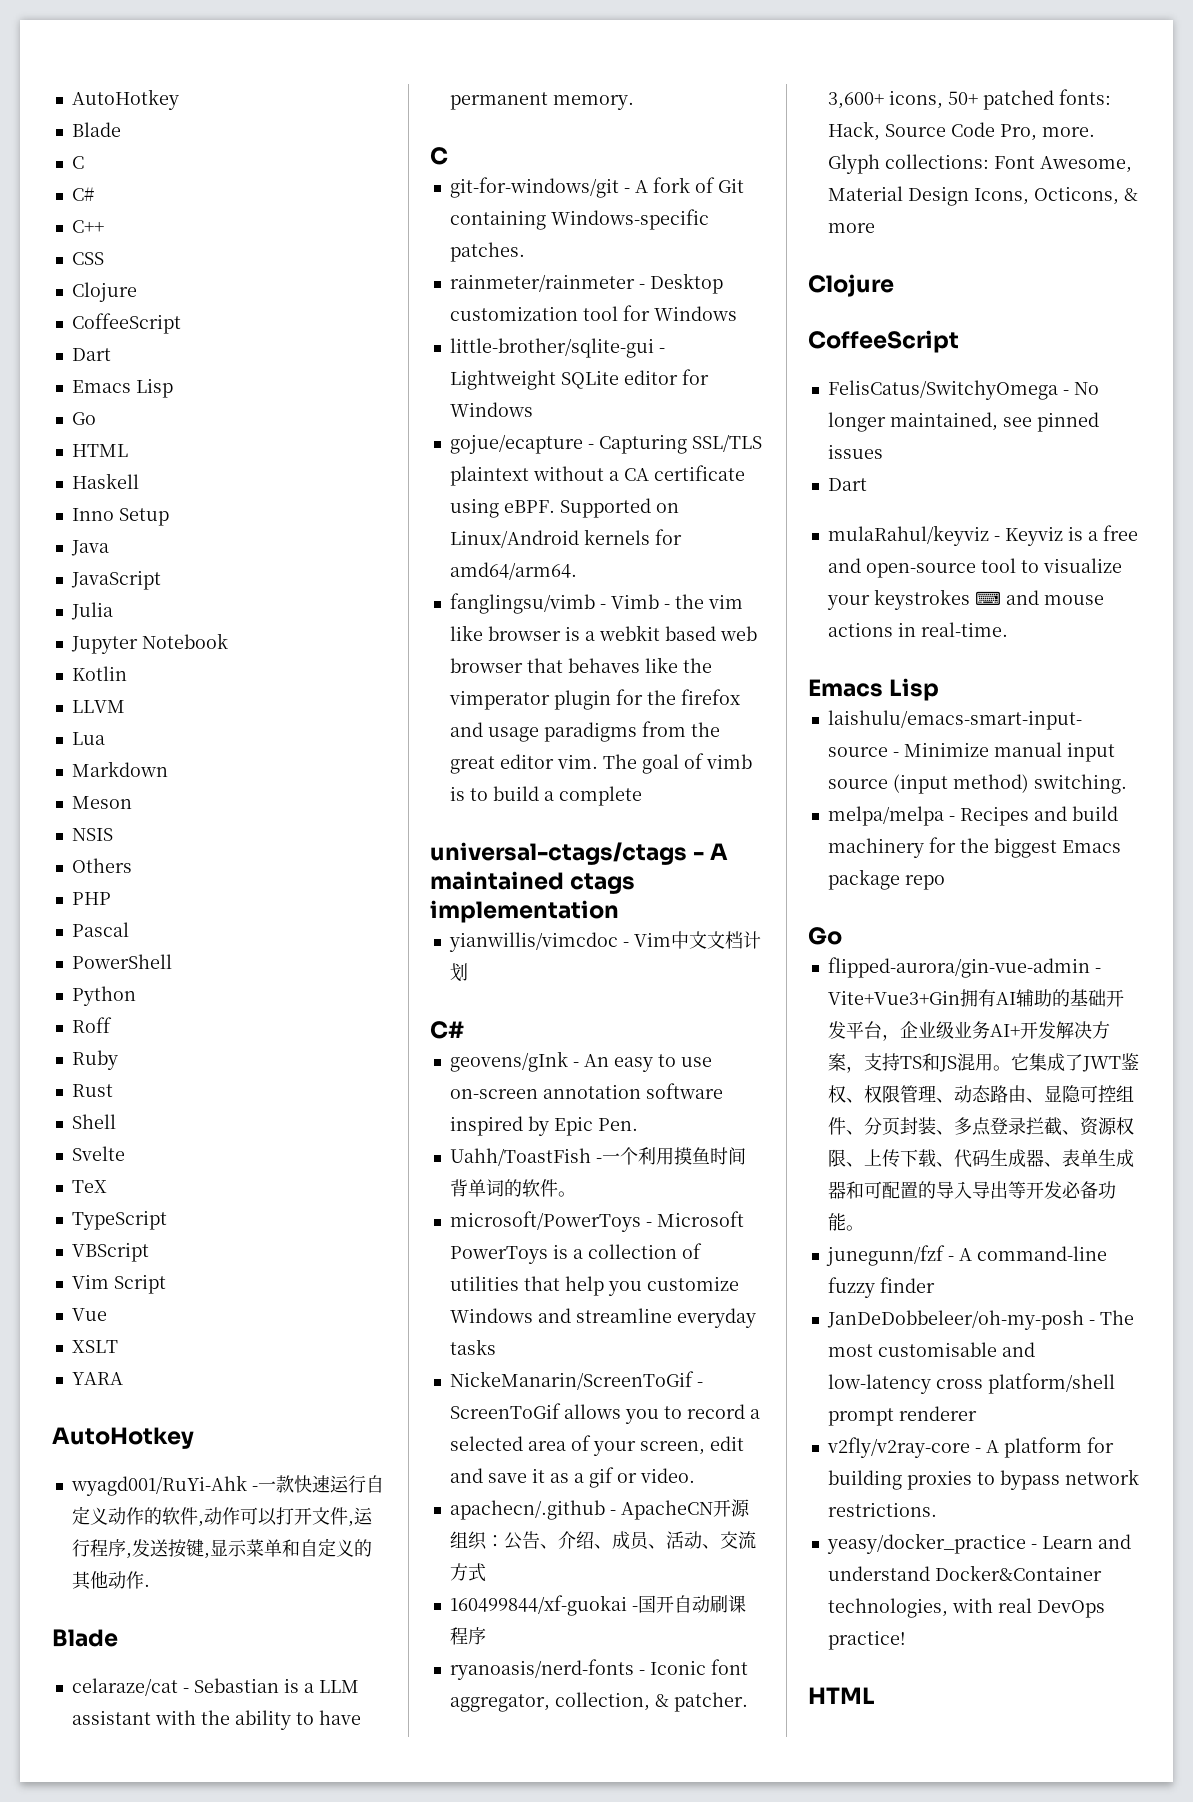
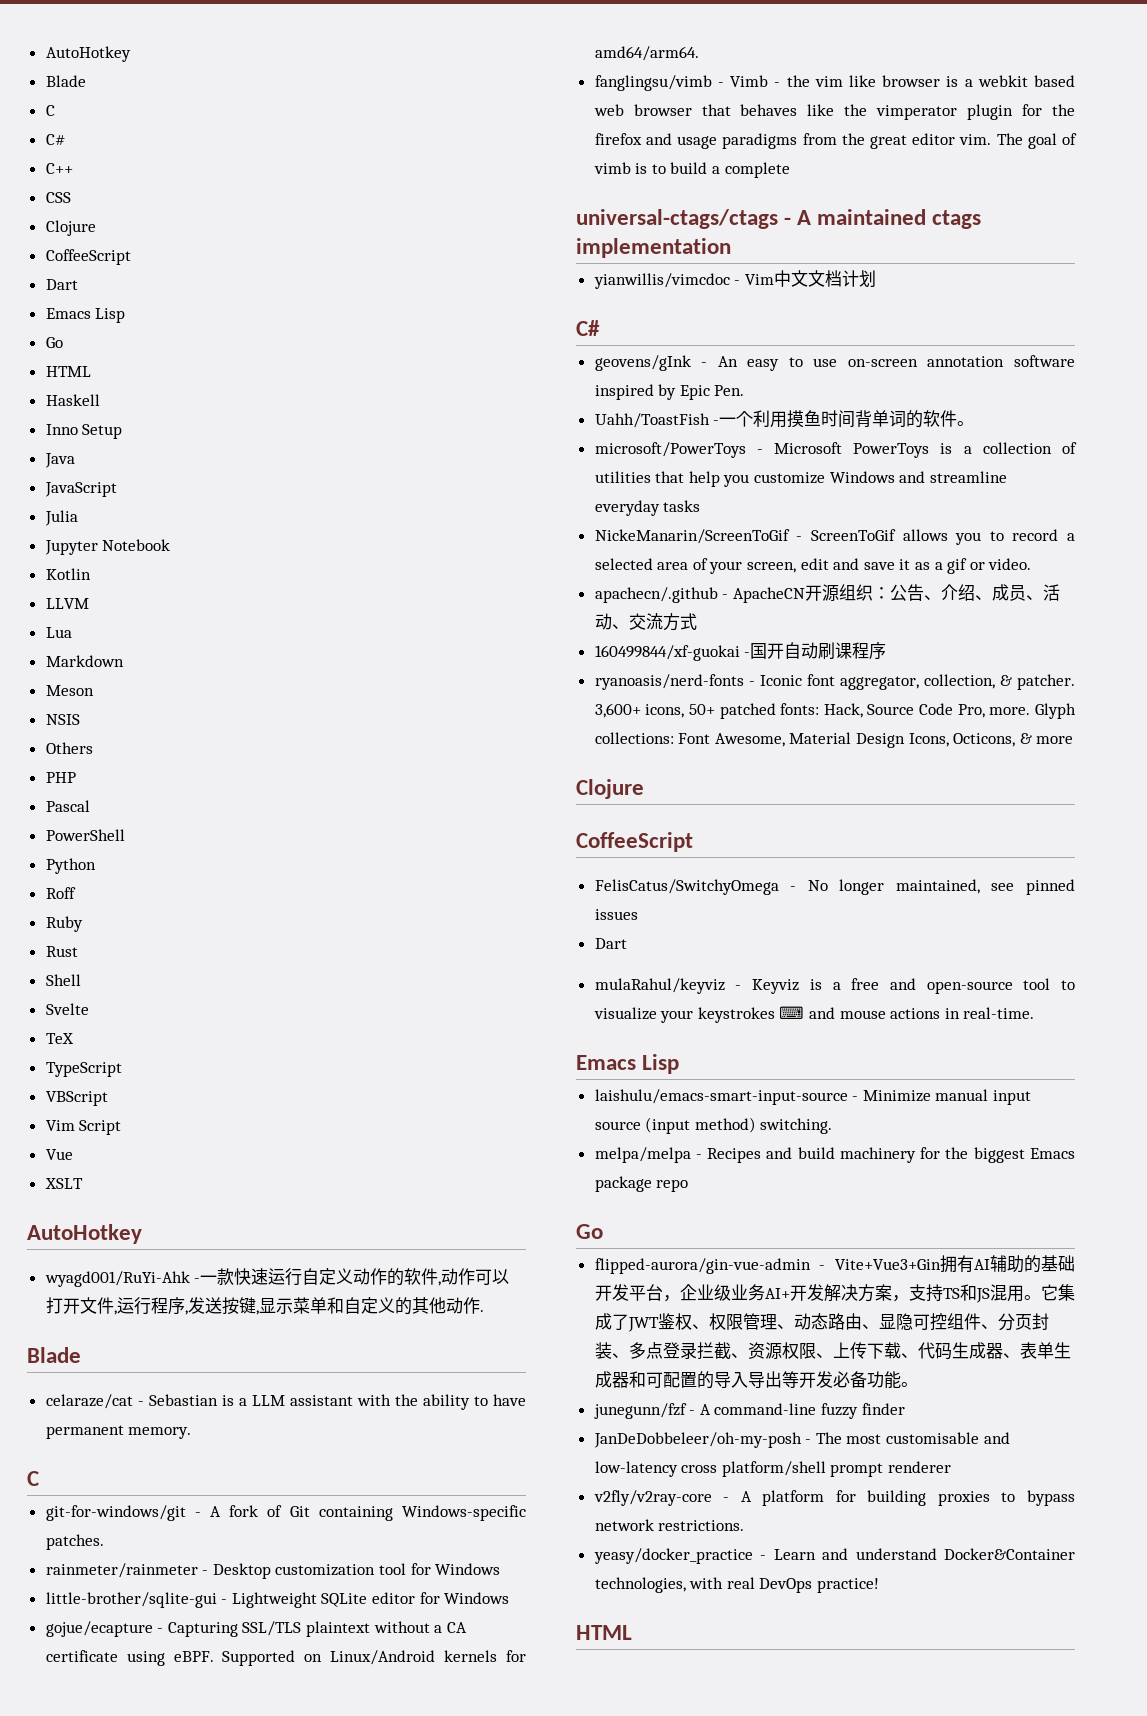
[71,1372,123,1385] // YARA -> (83, 1183) none

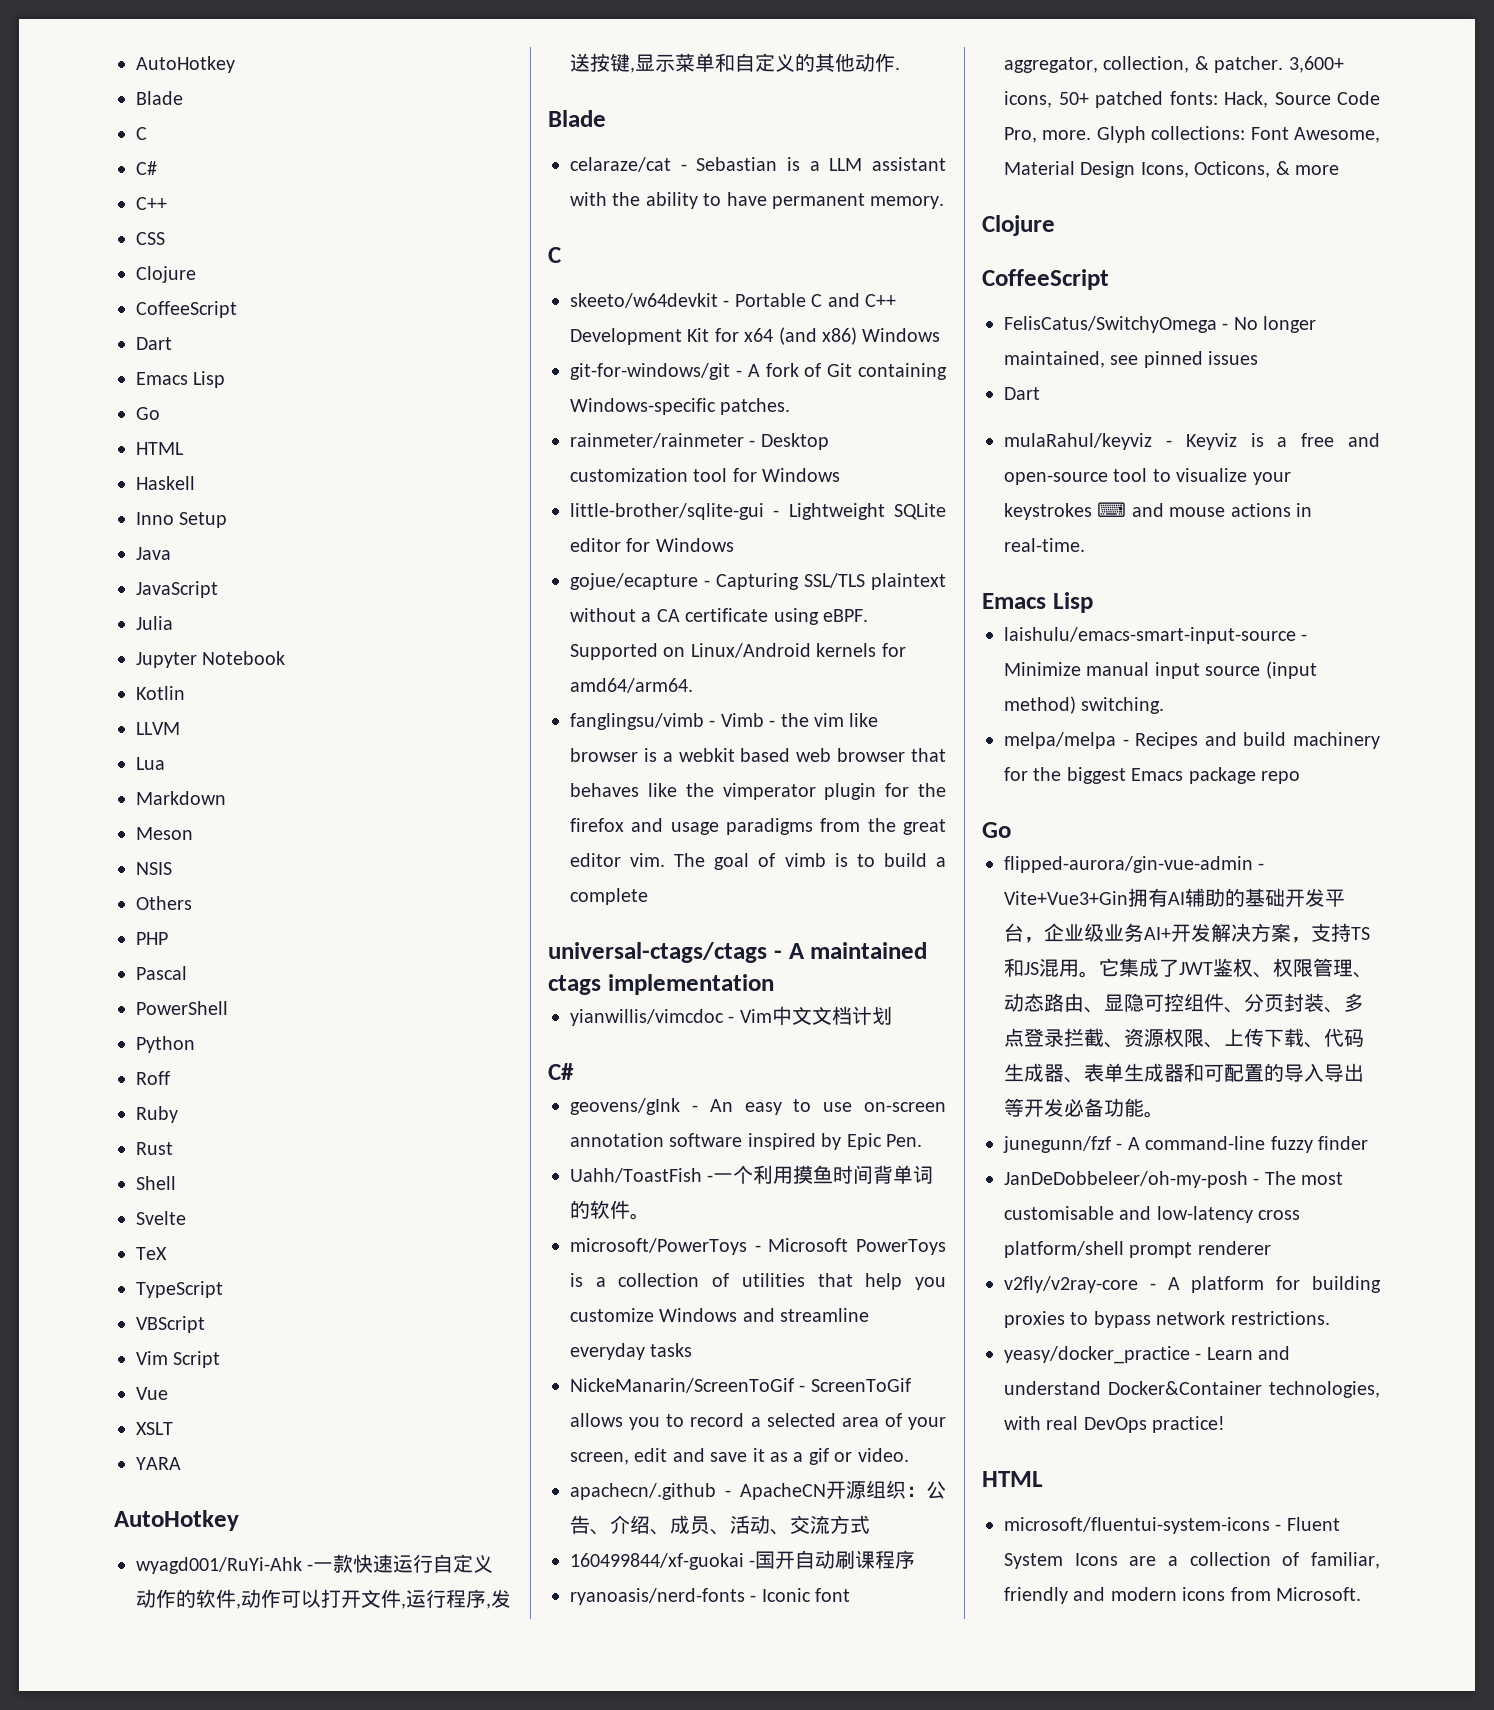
(83, 1183) none -> [136,1457,181,1470] // YARA
(39, 1478) none -> [570,293,896,308] [570,327,941,345] // skeeto/w64devkit - Portable C and C++ Development Kit for x64 (and x86) Windows
(632, 1632) none -> [1004,1517,1340,1534] [1004,1552,1380,1569] [1004,1587,1361,1604] // microsoft/fluentui-system-icons - Fluent System Icons are a collection of familiar, friendly and modern icons from Microsoft.

